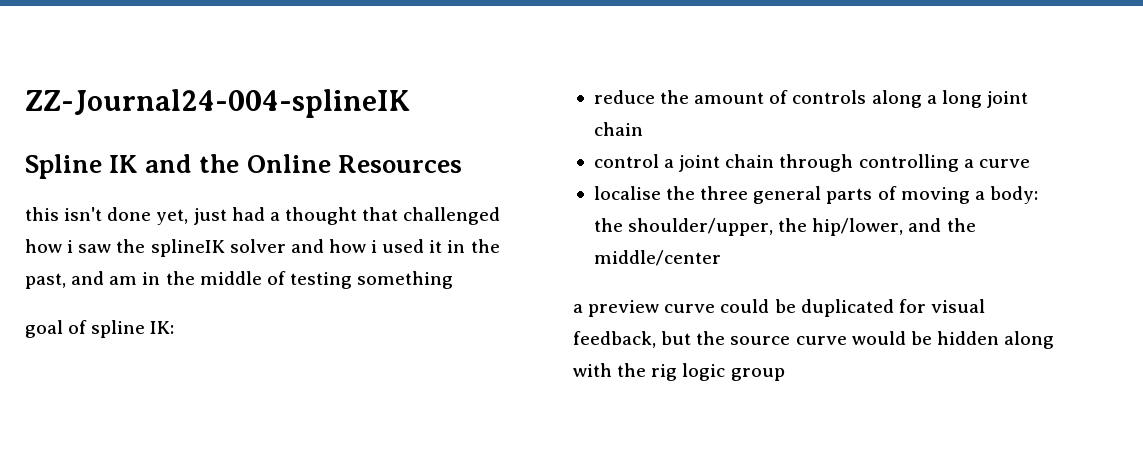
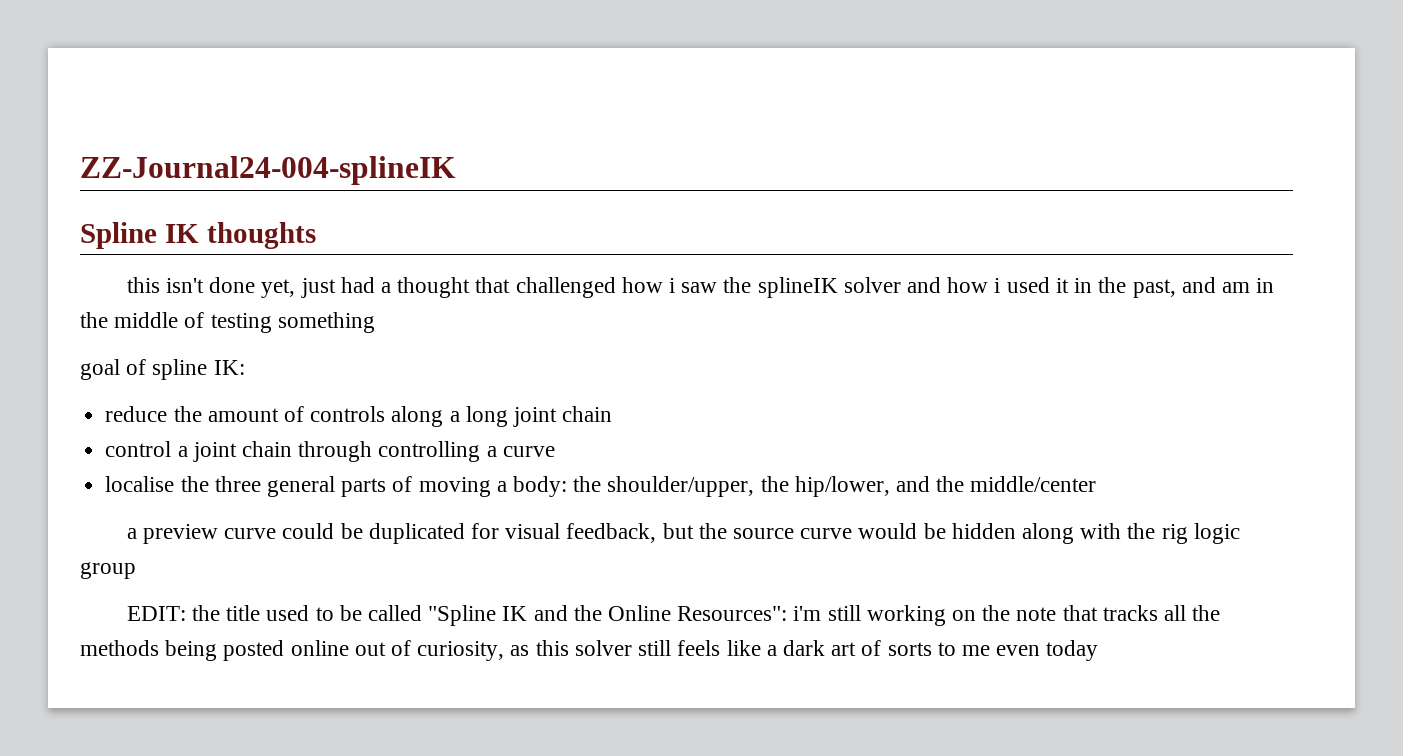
[145,154,462,173] and the Online Resources -> [206,222,316,249] thoughts
(785, 374) none -> [126,605,1221,626] [80,640,1099,661] // EDIT: the title used to be called "Spline IK and the Online Resources": i'm still working on the note that tracks all the methods being posted online out of curiosity, as this solver still feels like a dark art of sorts to me even today

